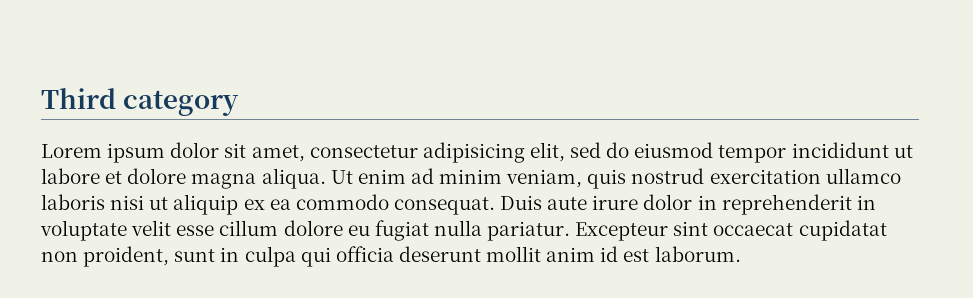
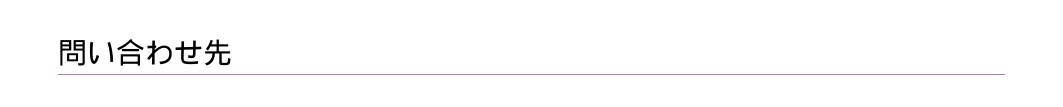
[41,88,240,116] [41,142,913,163] [41,168,901,189] [41,194,876,215] [40,220,887,241] [41,246,741,267] Third category // Lorem ipsum dolor sit amet, consectetur adipisicing elit, sed do eiusmod tempor incididunt ut labore et dolore magna aliqua. Ut enim ad minim veniam, quis nostrud exercitation ullamco laboris nisi ut aliquip ex ea commodo consequat. Duis aute irure dolor in reprehenderit in voluptate velit esse cillum dolore eu fugiat nulla pariatur. Excepteur sint occaecat cupidatat non proident, sunt in culpa qui officia deserunt mollit anim id est laborum. -> [58,39,232,66] 問い合わせ先

